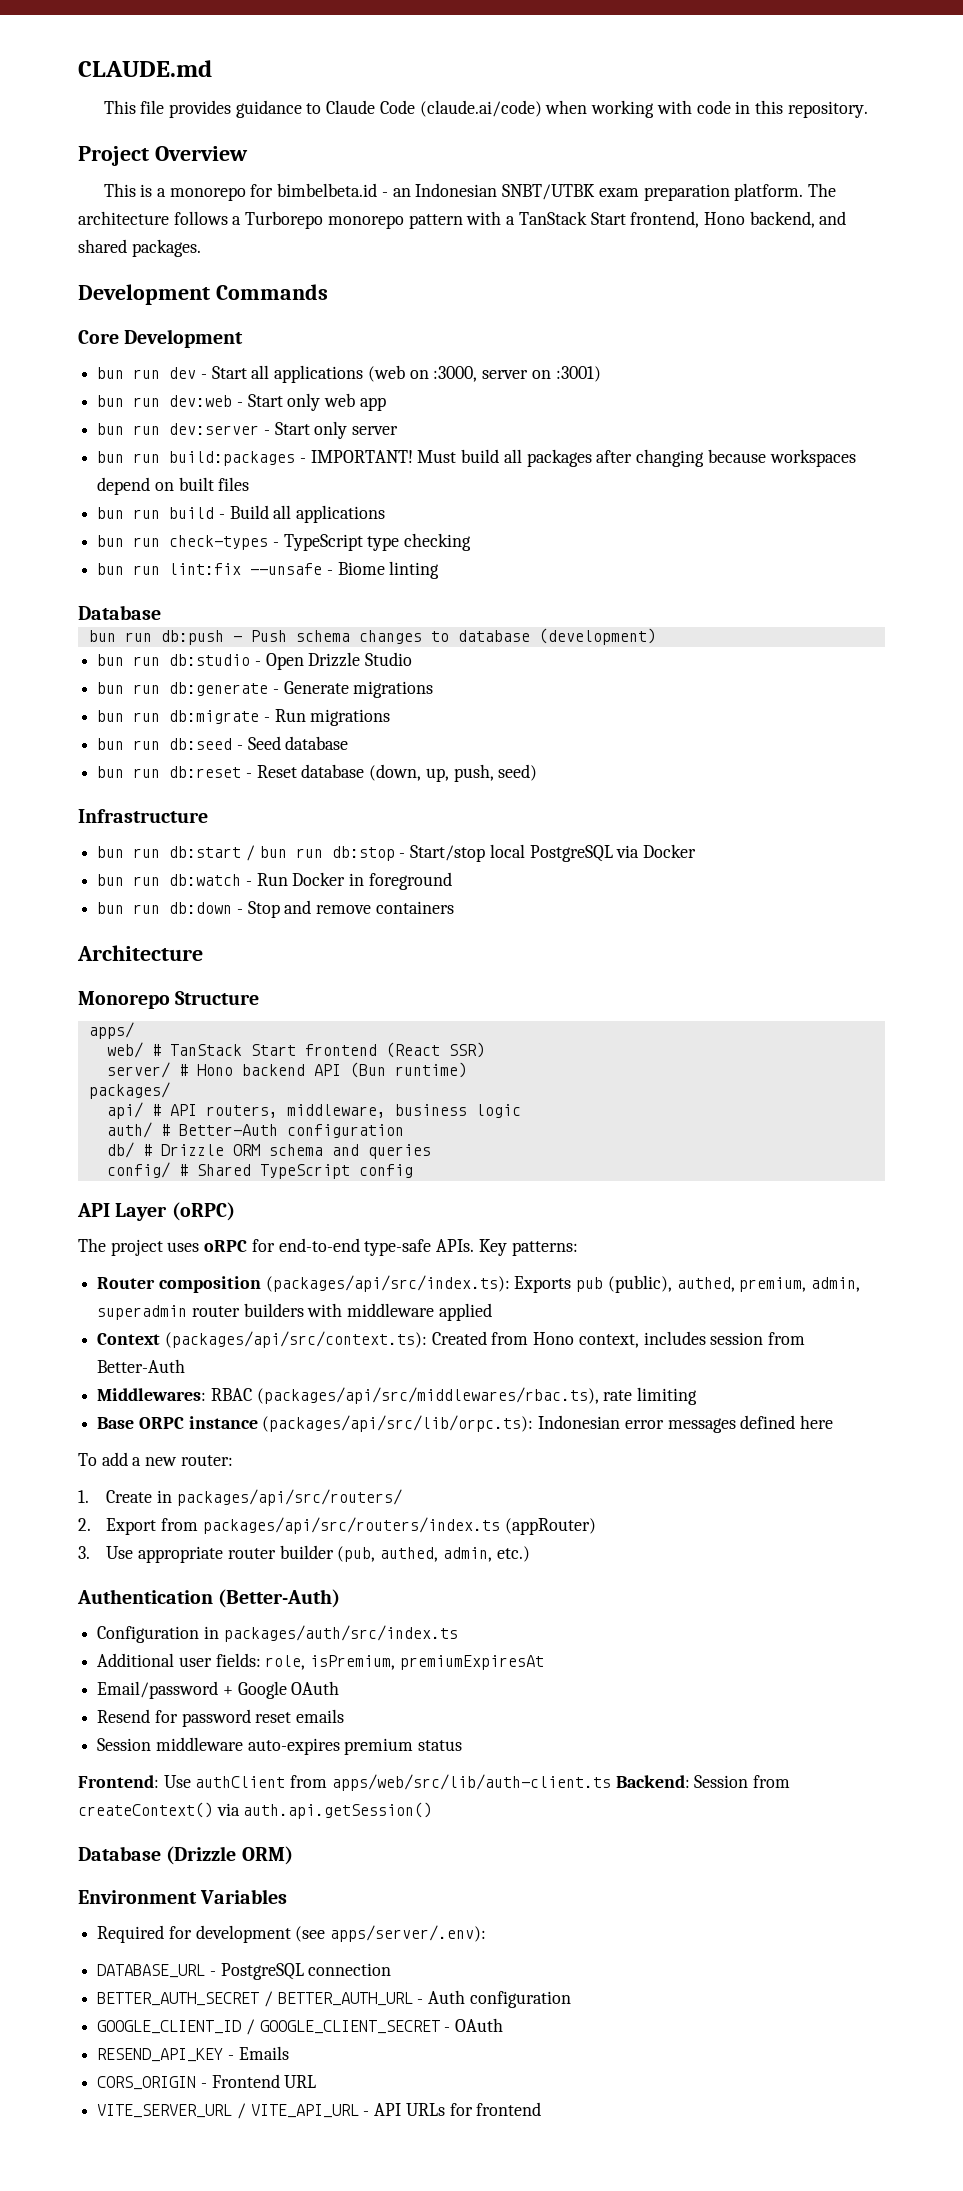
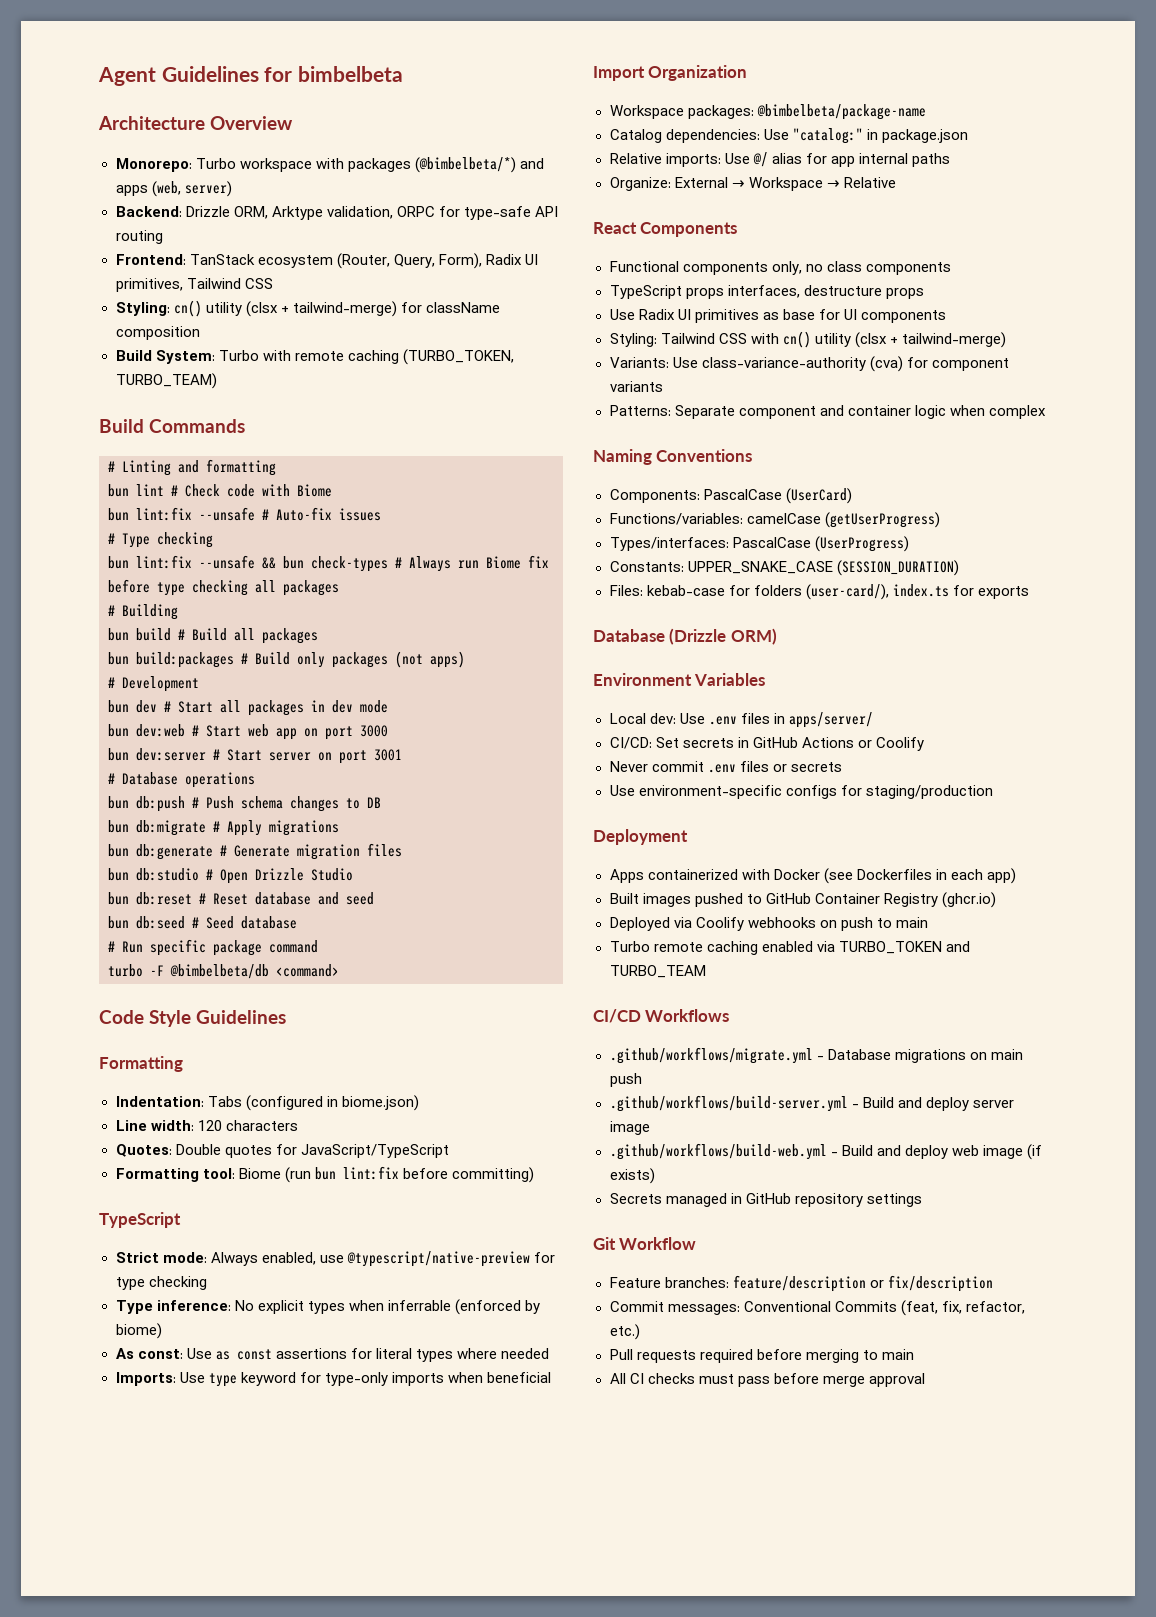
[78,60,212,77] [103,100,868,118] [78,146,248,166] [103,183,836,201] [78,211,847,229] [78,239,201,257] [78,284,328,305] [78,329,244,348] [97,365,601,383] [97,393,386,411] [97,421,399,439] [97,449,856,467] [97,477,250,495] [97,505,386,523] [97,533,472,551] [97,561,440,579] [78,605,161,620] [88,630,242,645] CLAUDE.md // This file provides guidance to Claude Code (claude.ai/code) when working with code in this repository. // Project Overview // This is a monorepo for bimbelbeta.id - an Indonesian SNBT/UTBK exam preparation platform. The architecture follows a Turborepo monorepo pattern with a TanStack Start frontend, Hono backend, and shared packages. // Development Commands // Core Development // bun run dev - Start all applications (web on :3000, server on :3001) // bun run dev:web - Start only web app // bun run dev:server - Start only server // bun run build:packages - IMPORTANT! Must build all packages after changing because workspaces depend on built files // bun run build - Build all applications // bun run check-types - TypeScript type checking // bun run lint:fix --unsafe - Biome linting // Database // bun run db:push - -> [98,66,404,86] [98,116,293,130] [115,157,544,173] [115,181,232,197] [115,206,558,220] [115,230,163,244] [115,253,538,269] [115,278,273,292] [115,300,500,317] [115,326,200,340] [115,349,514,365] [115,373,217,389] [99,419,245,433] [108,459,276,476] [108,484,332,497] [108,507,381,521] [108,532,213,548] [108,555,549,572] [108,579,339,596] [108,604,178,620] [108,628,318,644] [108,651,465,668] [108,676,199,692] [108,700,388,716] [108,724,388,740] [108,748,402,764] [108,772,255,788] [108,796,199,812] Agent Guidelines for bimbelbeta // Architecture Overview // Monorepo: Turbo workspace with packages (@bimbelbeta/*) and apps (web, server) // Backend: Drizzle ORM, Arktype validation, ORPC for type-safe API routing // Frontend: TanStack ecosystem (Router, Query, Form), Radix UI primitives, Tailwind CSS // Styling: cn() utility (clsx + tailwind-merge) for className composition // Build System: Turbo with remote caching (TURBO_TOKEN, TURBO_TEAM) // Build Commands // # Linting and formatting // bun lint # Check code with Biome // bun lint:fix --unsafe # Auto-fix issues // # Type checking // bun lint:fix --unsafe && bun check-types # Always run Biome fix before type checking all packages // # Building // bun build # Build all packages // bun build:packages # Build only packages (not apps) // # Development // bun dev # Start all packages in dev mode // bun dev:web # Start web app on port 3000 // bun dev:server # Start server on port 3001 // # Database operations // bun db:push #
[457,628,656,645] [97,652,413,670] [97,681,434,698] [97,709,391,726] [97,736,349,750] [97,764,538,782] [78,809,208,823] [97,844,697,862] [97,872,452,890] [97,900,454,918] [77,945,203,961] [78,991,260,1009] [88,1022,134,1039] [106,1042,485,1058] [106,1062,467,1078] [88,1082,170,1099] [106,1102,521,1119] [106,1122,404,1138] [106,1142,431,1159] [106,1162,413,1179] [77,1202,235,1221] [78,1238,578,1256] [97,1275,861,1293] [97,1303,492,1321] [97,1331,806,1348] [97,1359,186,1373] [97,1387,698,1405] [97,1415,834,1433] [78,1452,233,1466] [78,1489,402,1506] [78,1517,596,1535] [78,1545,530,1563] [77,1589,341,1608] [97,1625,458,1643] [97,1653,544,1670] [97,1681,340,1699] [97,1709,345,1727] [97,1737,463,1755] [78,1774,791,1791] [78,1802,433,1819] database (development) // bun run db:studio - Open Drizzle Studio // bun run db:generate - Generate migrations // bun run db:migrate - Run migrations // bun run db:seed - Seed database // bun run db:reset - Reset database (down, up, push, seed) // Infrastructure // bun run db:start / bun run db:stop - Start/stop local PostgreSQL via Docker // bun run db:watch - Run Docker in foreground // bun run db:down - Stop and remove containers // Architecture // Monorepo Structure // apps/ // web/ # TanStack Start frontend (React SSR) // server/ # Hono backend API (Bun runtime) // packages/ // api/ # API routers, middleware, business logic // auth/ # Better-Auth configuration // db/ # Drizzle ORM schema and queries // config/ # Shared TypeScript config // API Layer (oRPC) // The project uses oRPC for end-to-end type-safe APIs. Key patterns: // Router composition (packages/api/src/index.ts): Exports pub (public), authed, premium, admin, superadmin router builders with middleware applied // Context (packages/api/src/context.ts): Created from Hono context, includes session from Better-Auth // Middlewares: RBAC (packages/api/src/middlewares/rbac.ts), rate limiting // Base ORPC instance (packages/api/src/lib/orpc.ts): Indonesian error messages defined here // To add a new router: // 1. Create in packages/api/src/routers/ // 2. Export from packages/api/src/routers/index.ts (appRouter) // 3. Use appropriate router builder (pub, authed, admin, etc.) // Authentication (Better-Auth) // Configuration in packages/auth/src/index.ts // Additional user fields: role, isPremium, premiumExpiresAt // Email/password + Google OAuth // Resend for password reset emails // Session middleware auto-expires premium status // Frontend: Use authClient from apps/web/src/lib/auth-client.ts Backend: Session from createContext() via auth.api.getSession() -> [367,797,381,808] [108,820,339,836] [108,843,402,860] [108,868,353,884] [108,892,374,905] [108,916,297,929] [108,939,318,956] [108,964,339,979] [99,1010,286,1027] [99,1056,183,1072] [115,1095,419,1111] [115,1120,298,1131] [115,1144,449,1158] [115,1166,534,1183] [99,1212,181,1228] [115,1251,555,1267] [115,1276,207,1290] [115,1299,540,1315] [115,1323,162,1339] [115,1348,549,1362] [115,1372,551,1387] [593,65,748,81] [609,104,926,120] [609,128,968,144] [609,152,950,167] [609,177,896,191] [593,222,738,237] [609,261,951,275] [609,285,924,299] [609,309,946,323] [609,331,1006,348] [609,356,1009,372] [609,381,663,392] [609,405,1046,419] [593,449,753,465] [609,488,852,504] [609,512,940,528] [609,536,909,552] [609,560,959,576] [609,584,1029,600] DB // bun db:migrate # Apply migrations // bun db:generate # Generate migration files // bun db:studio # Open Drizzle Studio // bun db:reset # Reset database and seed // bun db:seed # Seed database // # Run specific package command // turbo -F @bimbelbeta/db <command> // Code Style Guidelines // Formatting // Indentation: Tabs (configured in biome.json) // Line width: 120 characters // Quotes: Double quotes for JavaScript/TypeScript // Formatting tool: Biome (run bun lint:fix before committing) // TypeScript // Strict mode: Always enabled, use @typescript/native-preview for type checking // Type inference: No explicit types when inferrable (enforced by biome) // As const: Use as const assertions for literal types where needed // Imports: Use type keyword for type-only imports when beneficial // Import Organization // Workspace packages: @bimbelbeta/package-name // Catalog dependencies: Use "catalog:" in package.json // Relative imports: Use @/ alias for app internal paths // Organize: External → Workspace → Relative // React Components // Functional components only, no class components // TypeScript props interfaces, destructure props // Use Radix UI primitives as base for UI components // Styling: Tailwind CSS with cn() utility (clsx + tailwind-merge) // Variants: Use class-variance-authority (cva) for component variants // Patterns: Separate component and container logic when complex // Naming Conventions // Components: PascalCase (UserCard) // Functions/variables: camelCase (getUserProgress) // Types/interfaces: PascalCase (UserProgress) // Constants: UPPER_SNAKE_CASE (SESSION_DURATION) // Files: kebab-case for folders (user-card/), index.ts for exports
[97,1925,487,1943] [97,1963,392,1980] [97,1990,571,2008] [97,2018,504,2035] [97,2046,289,2062] [97,2074,317,2090] [97,2102,542,2119] Required for development (see apps/server/.env): // DATABASE_URL - PostgreSQL connection // BETTER_AUTH_SECRET / BETTER_AUTH_URL - Auth configuration // GOOGLE_CLIENT_ID / GOOGLE_CLIENT_SECRET - OAuth // RESEND_API_KEY - Emails // CORS_ORIGIN - Frontend URL // VITE_SERVER_URL / VITE_API_URL - API URLs for frontend -> [609,712,873,728] [609,737,924,751] [609,761,842,773] [609,785,993,799] [593,829,688,845] [609,868,1016,884] [609,892,996,908] [609,917,928,931] [609,941,970,955] [609,965,706,978] [593,1009,730,1023] [609,1047,1023,1064] [609,1073,642,1087] [609,1095,1014,1112] [609,1121,650,1135] [609,1143,1042,1160] [609,1168,655,1184] [609,1193,922,1207] [593,1237,697,1250] [609,1275,993,1292] [609,1300,1025,1316] [609,1324,640,1340] [609,1349,914,1363] [609,1373,925,1387] Local dev: Use .env files in apps/server/ // CI/CD: Set secrets in GitHub Actions or Coolify // Never commit .env files or secrets // Use environment-specific configs for staging/production // Deployment // Apps containerized with Docker (see Dockerfiles in each app) // Built images pushed to GitHub Container Registry (ghcr.io) // Deployed via Coolify webhooks on push to main // Turbo remote caching enabled via TURBO_TOKEN and TURBO_TEAM // CI/CD Workflows // .github/workflows/migrate.yml - Database migrations on main push // .github/workflows/build-server.yml - Build and deploy server image // .github/workflows/build-web.yml - Build and deploy web image (if exists) // Secrets managed in GitHub repository settings // Git Workflow // Feature branches: feature/description or fix/description // Commit messages: Conventional Commits (feat, fix, refactor, etc.) // Pull requests required before merging to main // All CI checks must pass before merge approval

